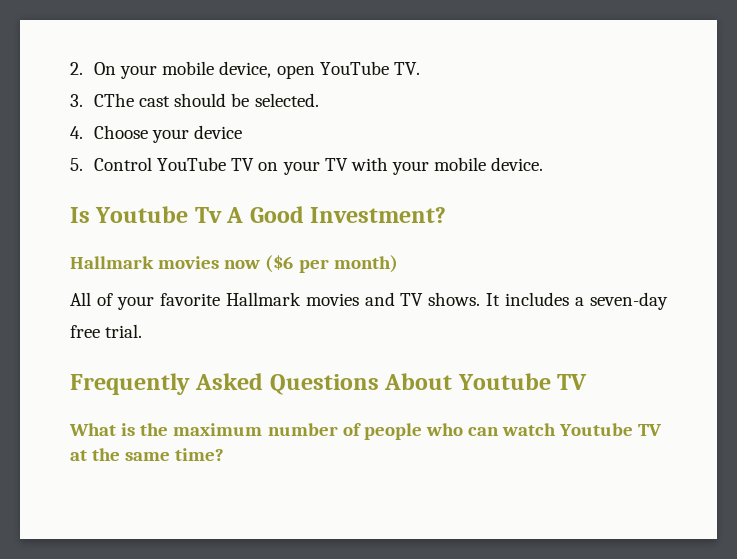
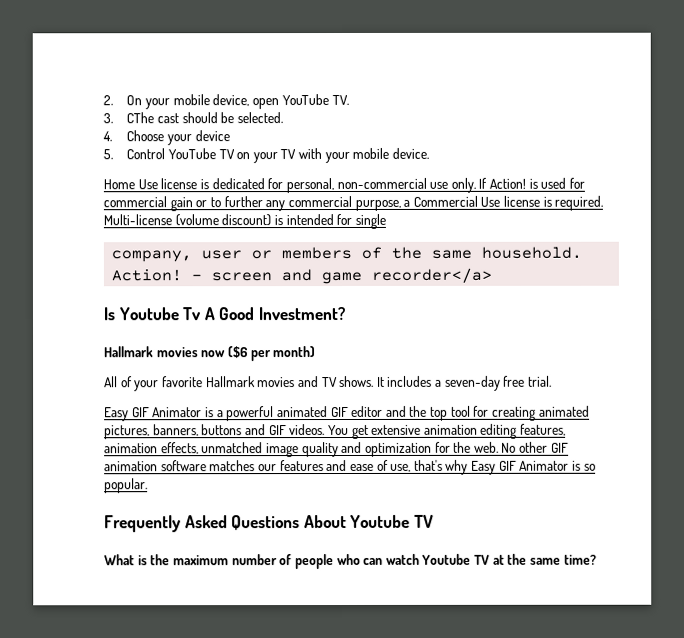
(544, 164) none -> [103,177,586,194] [103,195,604,212] [103,213,386,229] [111,246,583,263] [111,267,493,285] // Home Use license is dedicated for personal, non-commercial use only. If Action! is used for commercial gain or to further any commercial purpose, a Commercial Use license is required. Multi-license (volume discount) is intended for single // company, user or members of the same household. Action! - screen and game recorder</a>
(143, 331) none -> [104,405,590,422] [104,423,567,440] [104,441,569,458] [104,459,596,475] [104,478,148,494] // Easy GIF Animator is a powerful animated GIF editor and the top tool for creating animated pictures, banners, buttons and GIF videos. You get extensive animation editing features, animation effects, unmatched image quality and optimization for the web. No other GIF animation software matches our features and ease of use, that's why Easy GIF Animator is so popular.

